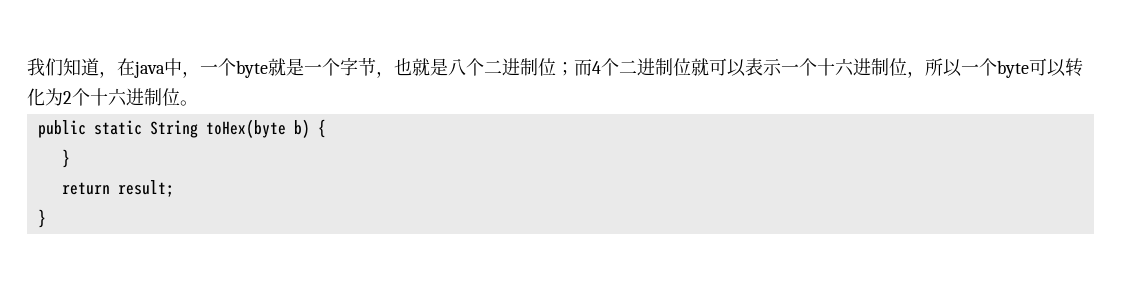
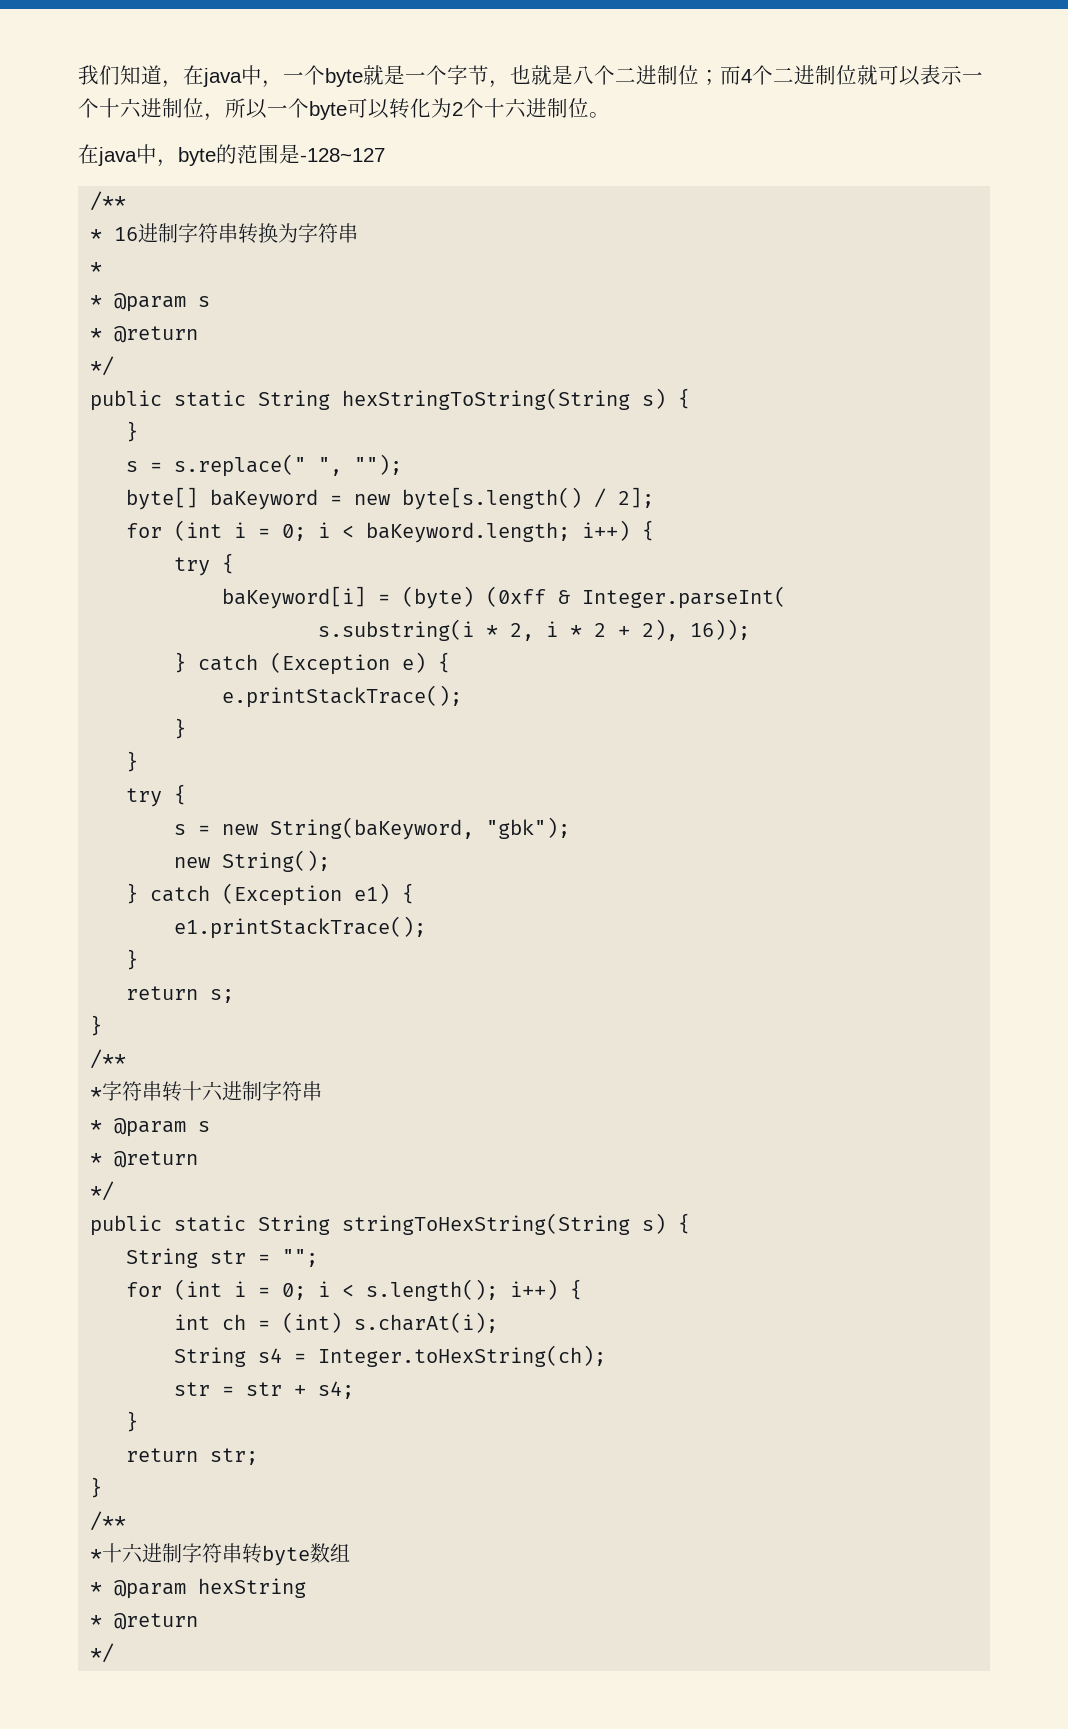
[37,119,310,138] // public static String toHex(byte b) -> [78,144,385,167] [90,191,127,211] [90,223,359,244] [90,262,103,274] [90,293,211,312] [90,326,199,343] [90,356,115,376] [90,388,667,411] // 在java中，byte的范围是-128~127 // /** // * 16进制字符串转换为字符串 // * // * @param s // * @return // */ // public static String hexStringToString(String s)
[61,180,174,197] [37,209,46,228] return result; // } -> [126,454,403,477] [126,487,655,510] [126,520,655,543] [174,553,235,576] [222,586,787,609] [318,619,751,641] [174,652,451,675] [222,685,463,708] [174,718,187,739] [126,751,139,772] [126,784,187,807] [174,817,571,840] [174,850,331,872] [126,883,415,906] [174,916,427,939] [126,949,139,970] [126,986,235,1003] [90,1015,103,1036] [90,1049,127,1069] [90,1081,323,1102] [90,1118,211,1137] [90,1151,199,1168] [90,1181,115,1201] [90,1213,691,1236] [126,1248,319,1268] [126,1279,583,1301] [174,1312,499,1333] [174,1345,607,1367] [174,1381,355,1399] [126,1411,139,1432] [126,1448,259,1465] [90,1477,103,1498] [90,1511,127,1531] [90,1543,351,1566] [90,1578,307,1599] [90,1613,199,1630] [90,1643,115,1663] s = s.replace(" ", ""); // byte[] baKeyword = new byte[s.length() / 2]; // for (int i = 0; i < baKeyword.length; i++) { // try { // baKeyword[i] = (byte) (0xff & Integer.parseInt( // s.substring(i * 2, i * 2 + 2), 16)); // } catch (Exception e) { // e.printStackTrace(); // } // } // try { // s = new String(baKeyword, "gbk"); // new String(); // } catch (Exception e1) { // e1.printStackTrace(); // } // return s; // } // /** // *字符串转十六进制字符串 // * @param s // * @return // */ // public static String stringToHexString(String s) { // String str = ""; // for (int i = 0; i < s.length(); i++) { // int ch = (int) s.charAt(i); // String s4 = Integer.toHexString(ch); // str = str + s4; // } // return str; // } // /** // *十六进制字符串转byte数组 // * @param hexString // * @return // */

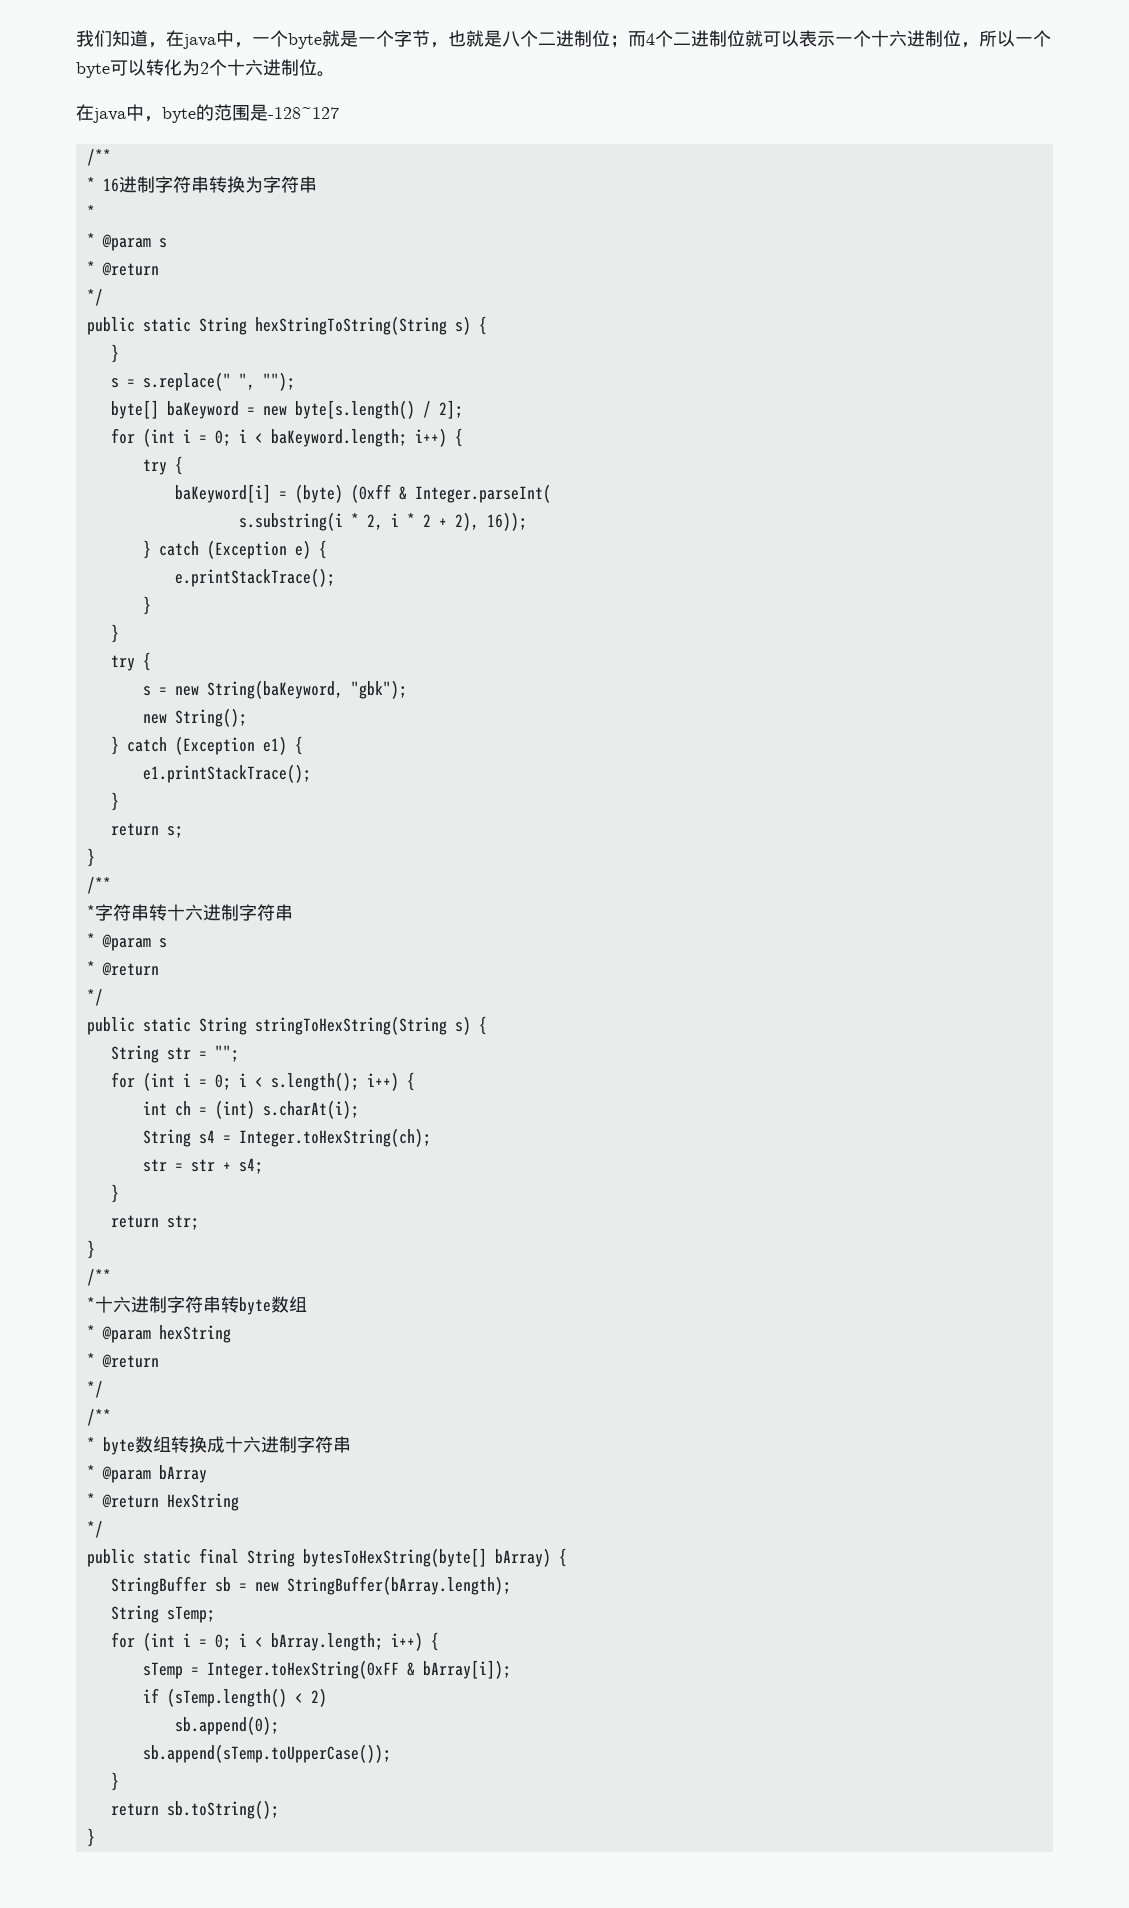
(115, 1653) none -> [86,1409,111,1426] [86,1436,351,1455] [86,1465,207,1483] [86,1493,239,1511] [86,1521,103,1538] [86,1548,567,1567] [110,1576,511,1595] [110,1605,215,1623] [110,1632,439,1651] [142,1660,511,1679] [142,1688,327,1707] [174,1716,279,1735] [142,1744,391,1763] [110,1772,119,1791] [110,1800,279,1819] [86,1828,95,1847] // /** // * byte数组转换成十六进制字符串 // * @param bArray // * @return HexString // */ // public static final String bytesToHexString(byte[] bArray) { // StringBuffer sb = new StringBuffer(bArray.length); // String sTemp; // for (int i = 0; i < bArray.length; i++) { // sTemp = Integer.toHexString(0xFF & bArray[i]); // if (sTemp.length() < 2) // sb.append(0); // sb.append(sTemp.toUpperCase()); // } // return sb.toString(); // }

